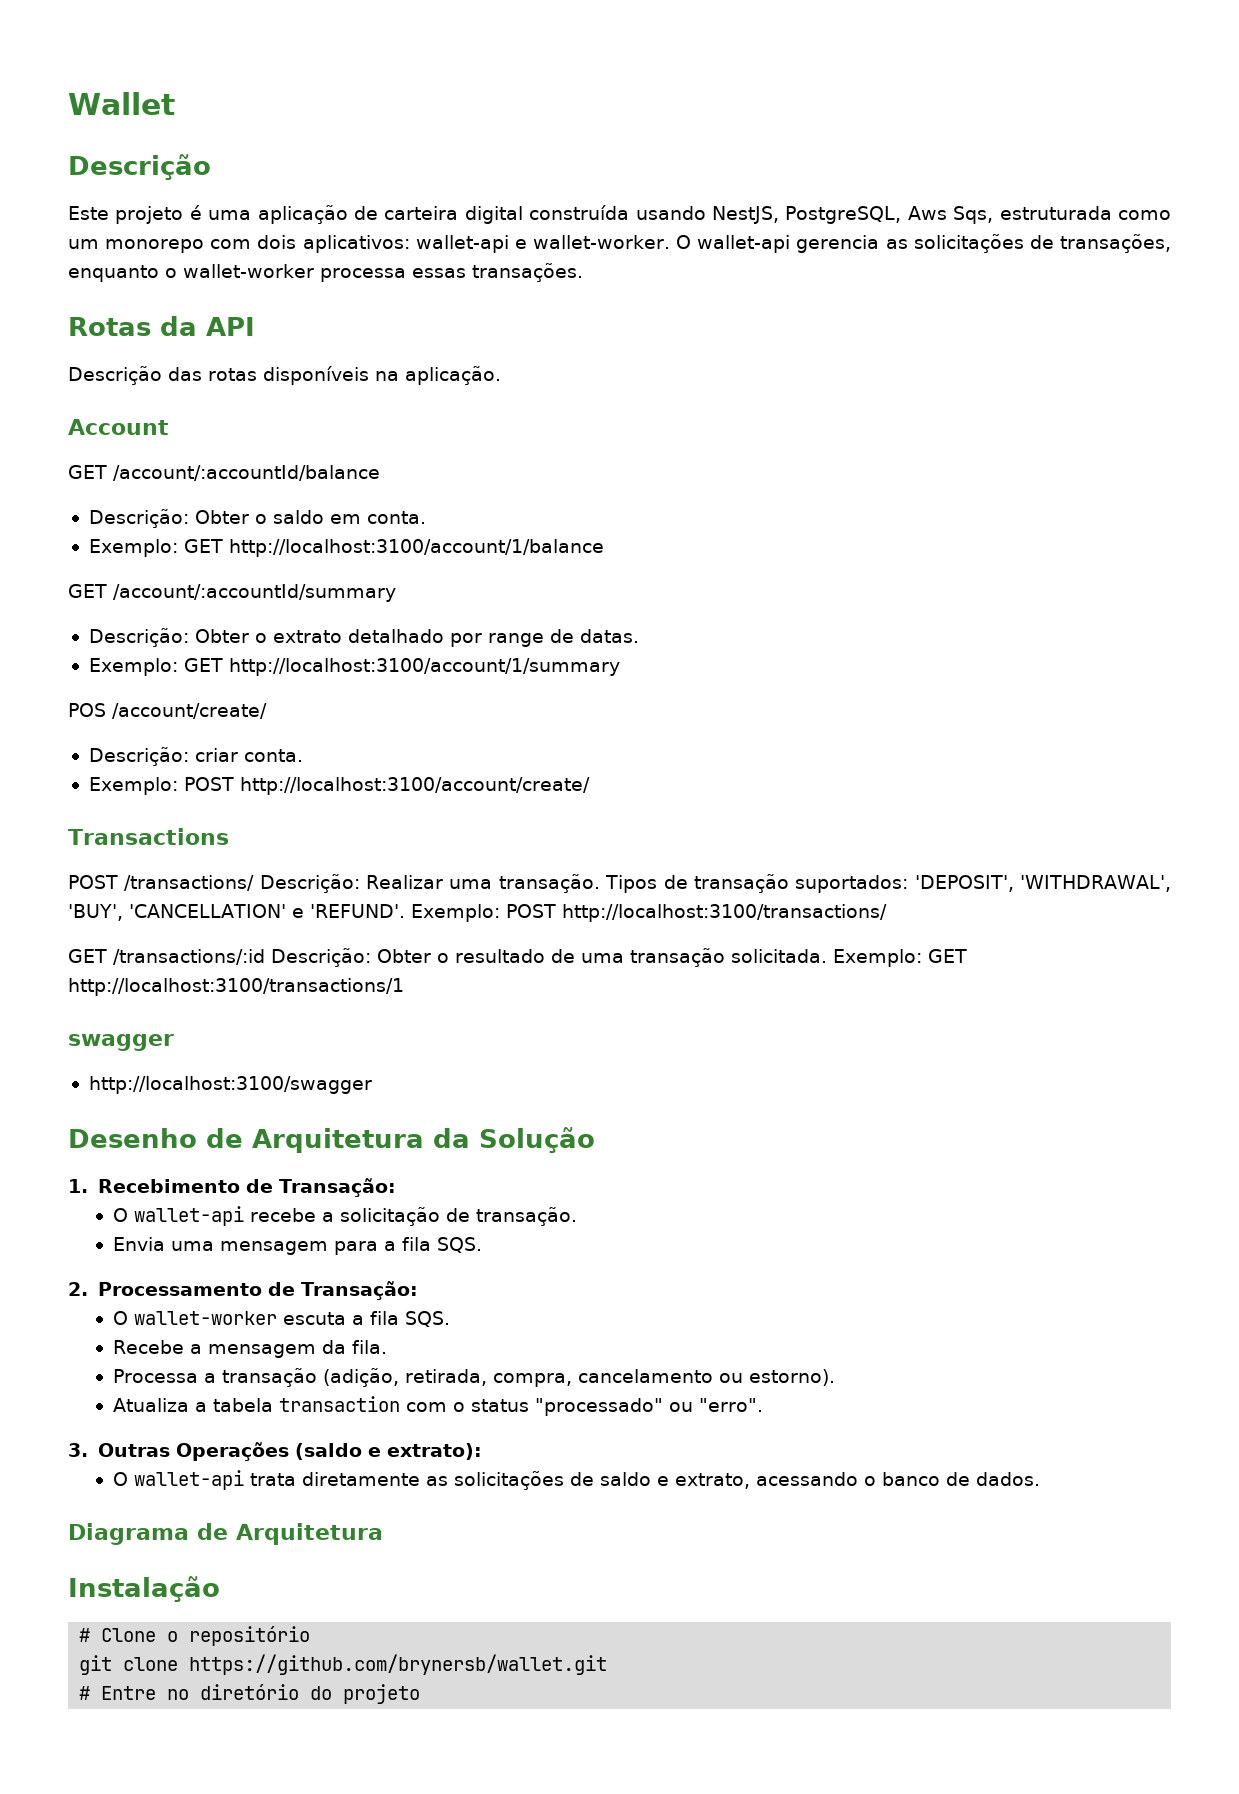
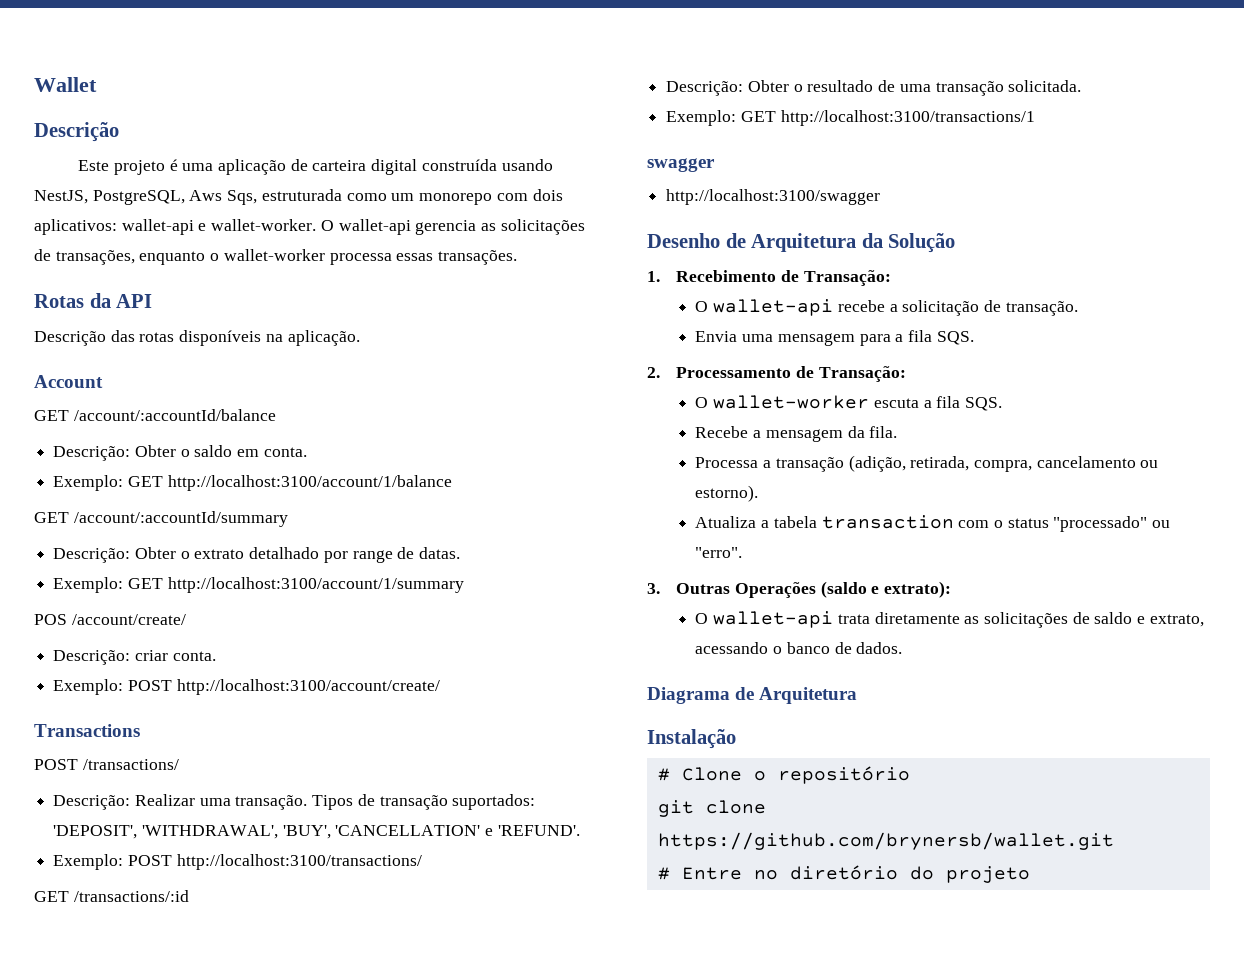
(255, 883) none -> (179, 764) //
(405, 911) none -> (580, 830) //
(265, 957) none -> (189, 896) //
(827, 956) none -> (1082, 86) //

